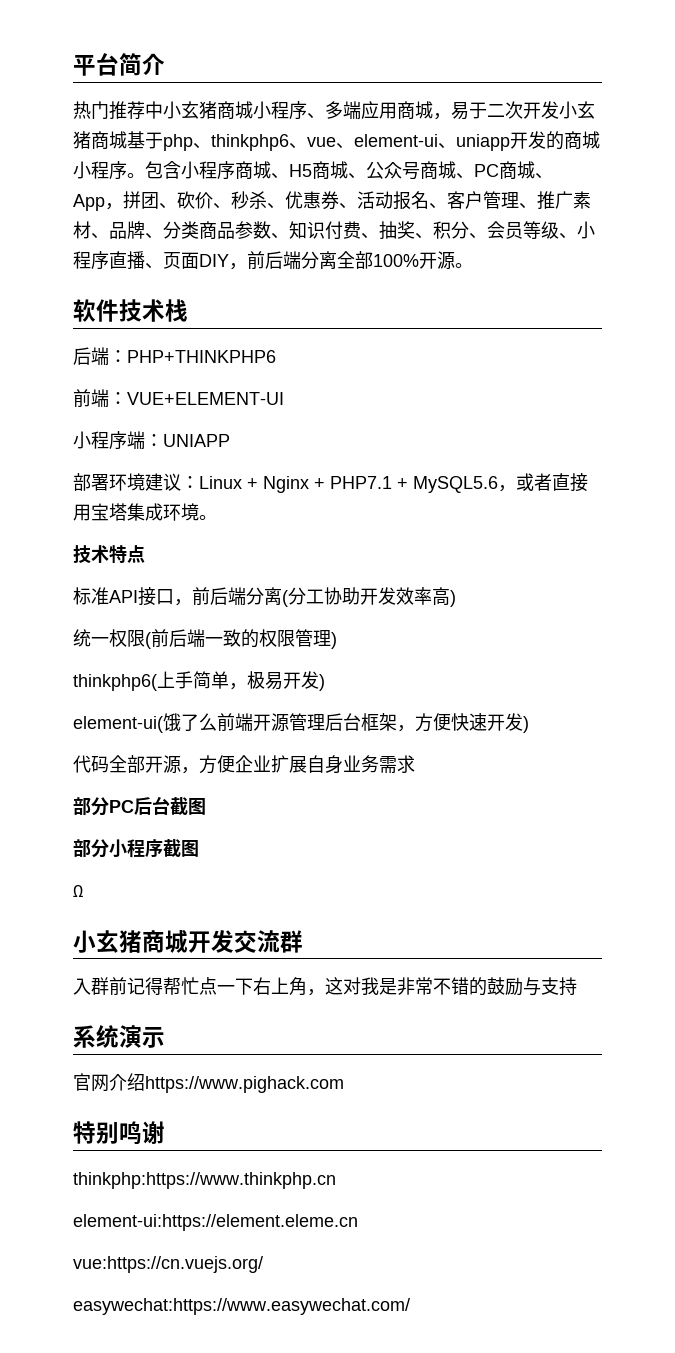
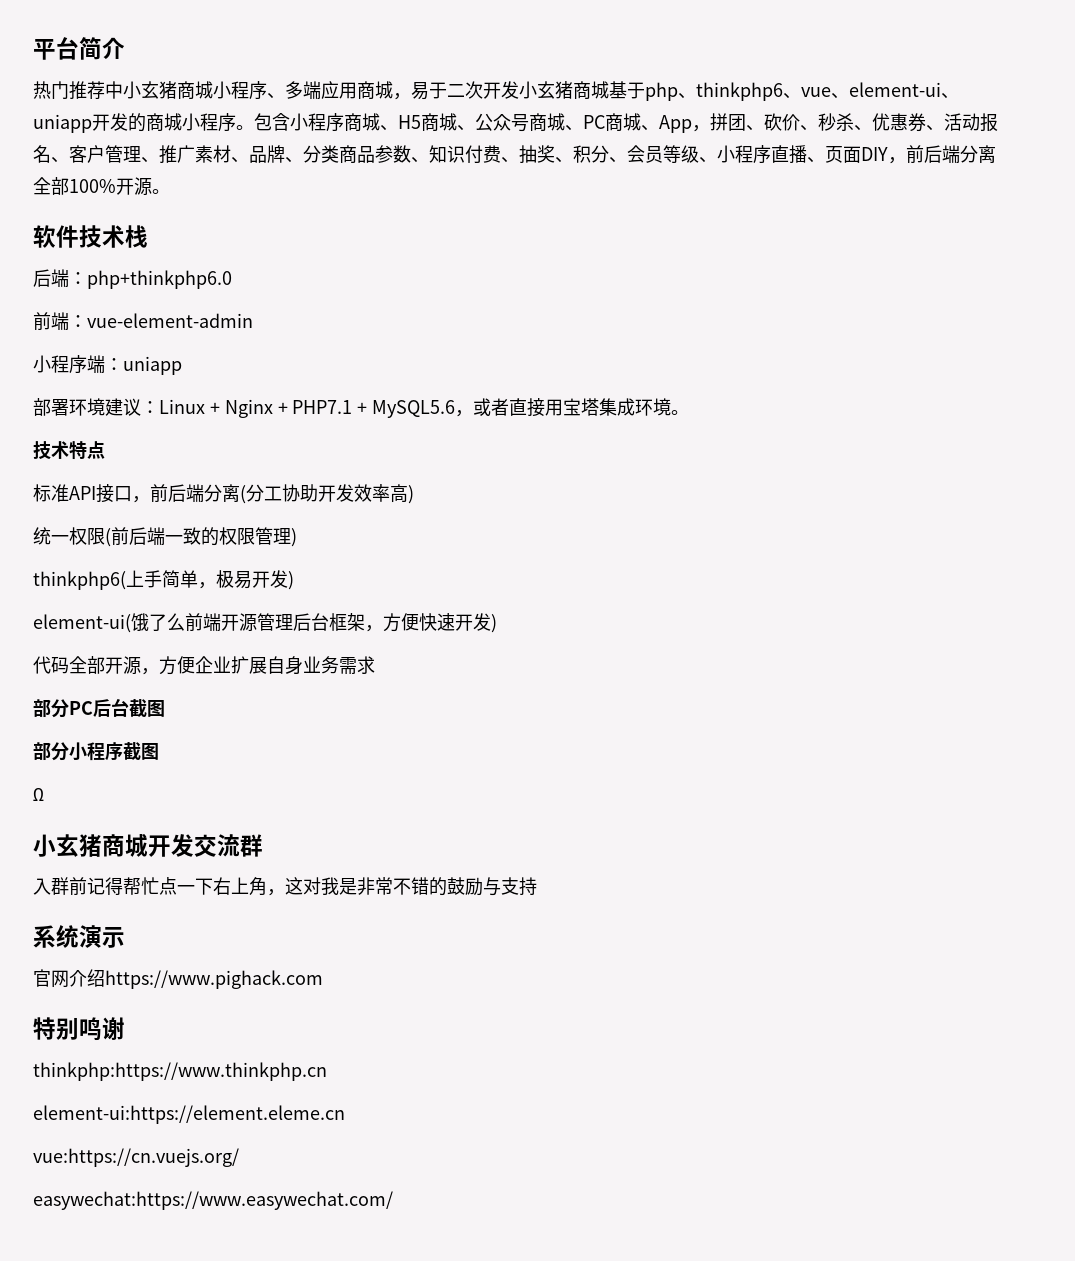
[127,350,276,363] PHP+THINKPHP6 -> [87,270,232,289] php+thinkphp6.0
[127,392,284,405] VUE+ELEMENT-UI -> [87,313,253,328] vue-element-admin
[163,434,230,447] UNIAPP -> [123,356,182,375] uniapp

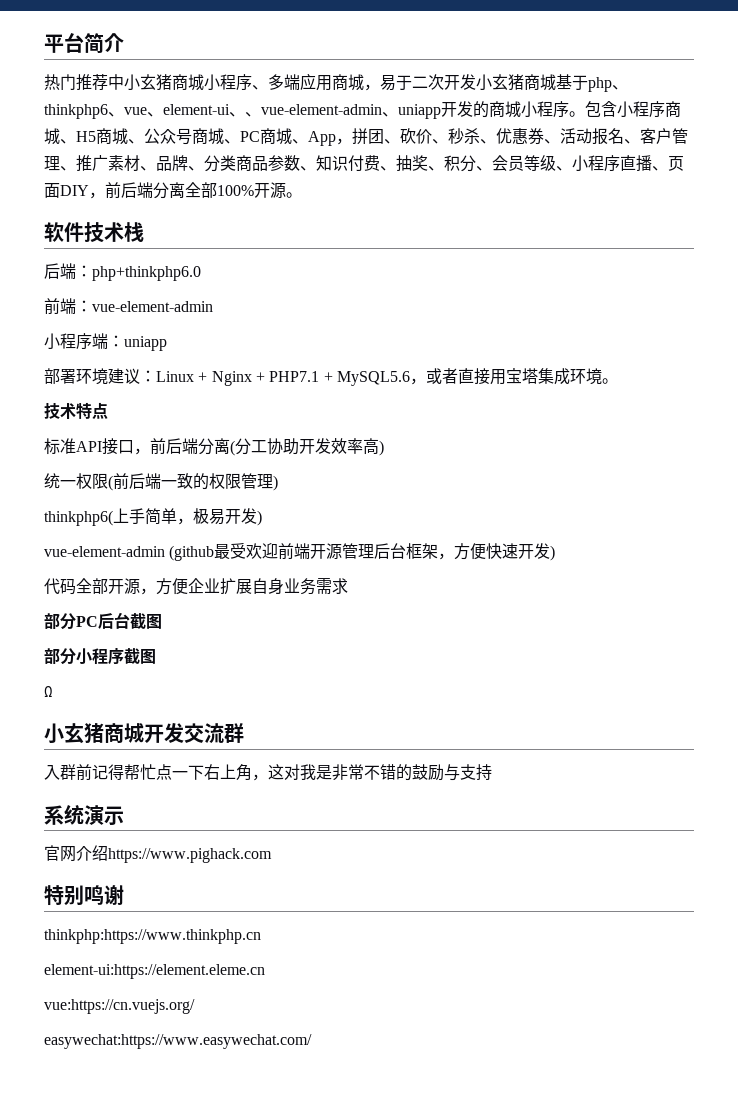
(959, 96) none -> [245,104,398,117] 、vue-element-admin、
[33,613,185,633] element-ui(饿了么 -> [44,543,279,561] vue-element-admin (github最受欢迎

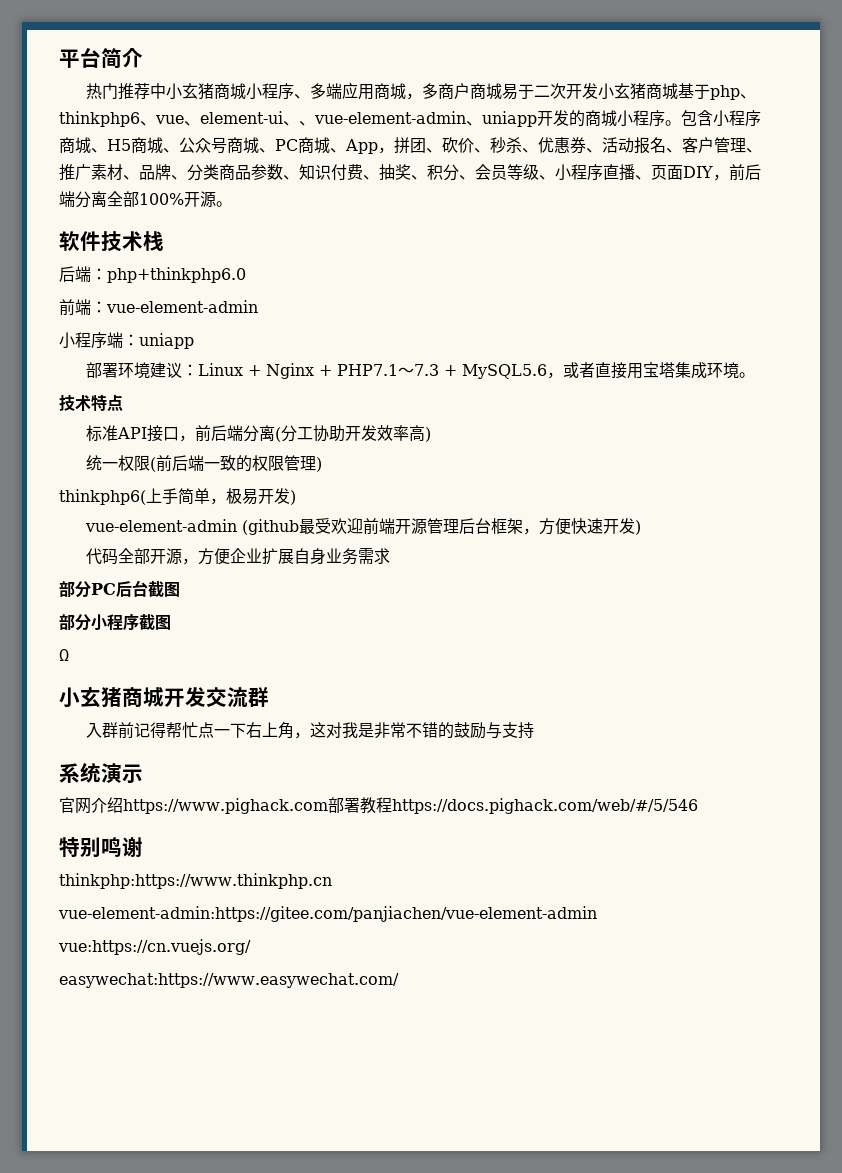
(380, 87) none -> [421,83,502,100] 多商户商城
(320, 376) none -> [397,364,439,376] ～7.3
(272, 855) none -> [327,797,698,814] 部署教程https://docs.pighack.com/web/#/5/546
[44,964,265,979] element-ui:https://element.eleme.cn -> [58,906,597,922] vue-element-admin:https://gitee.com/panjiachen/vue-element-admin

